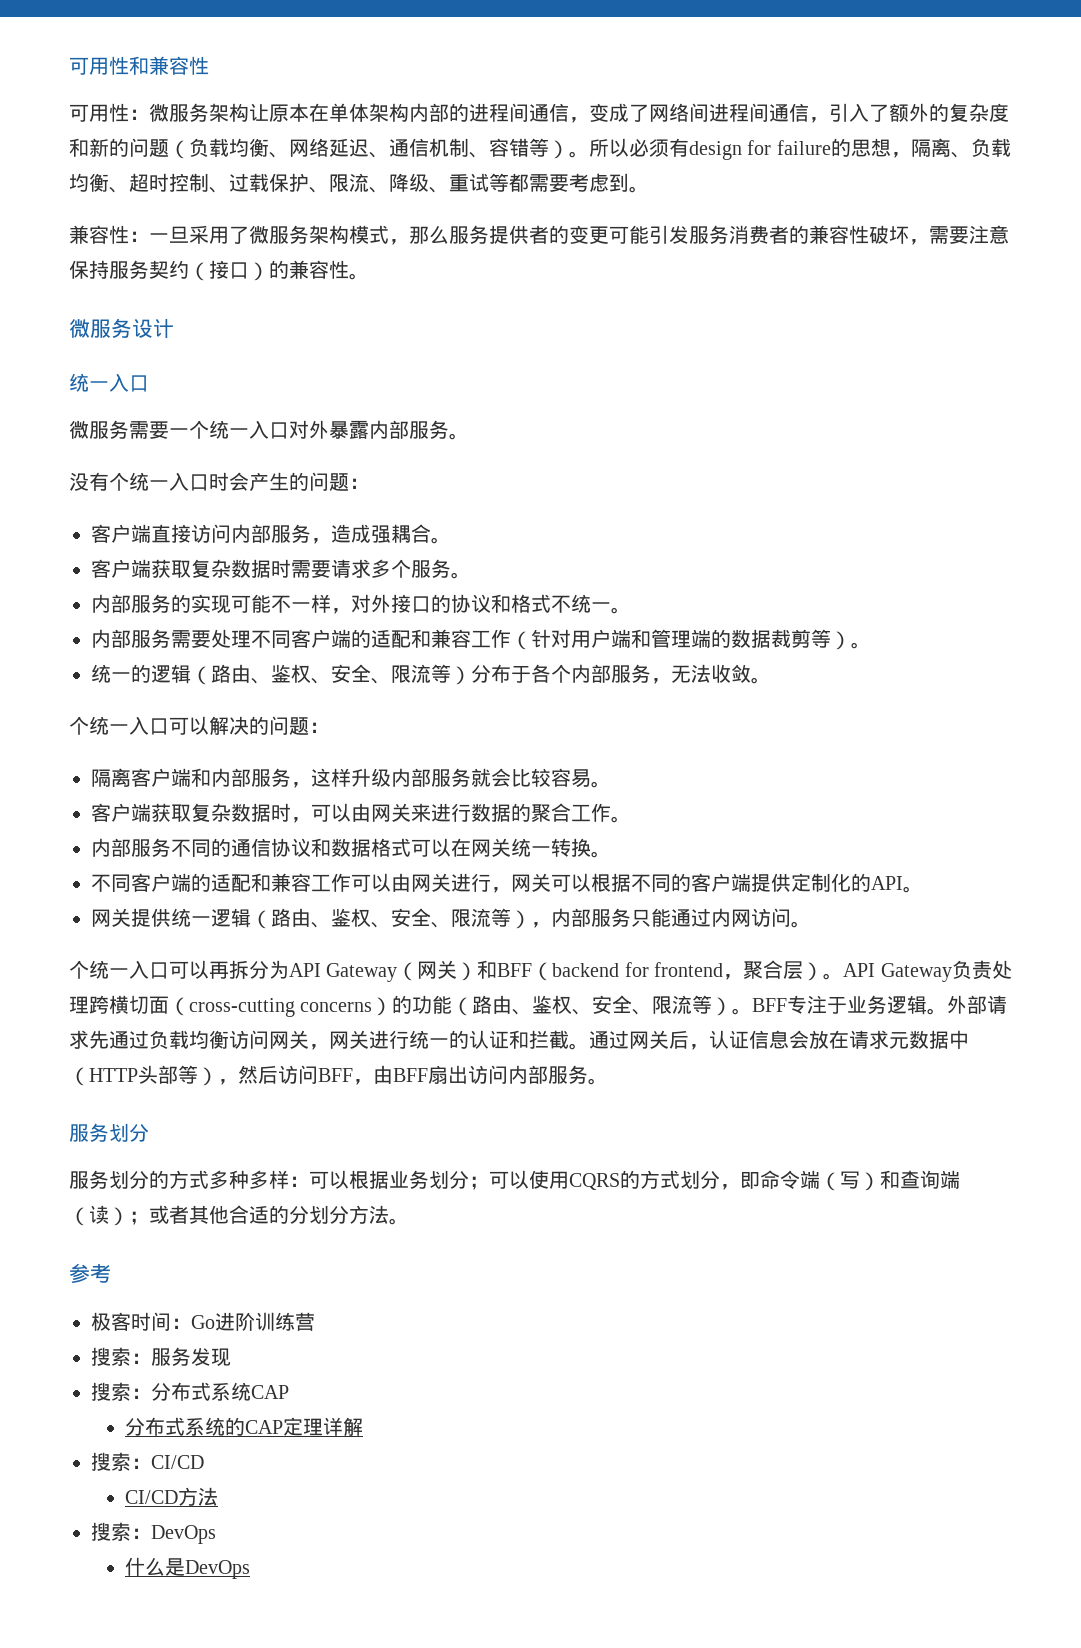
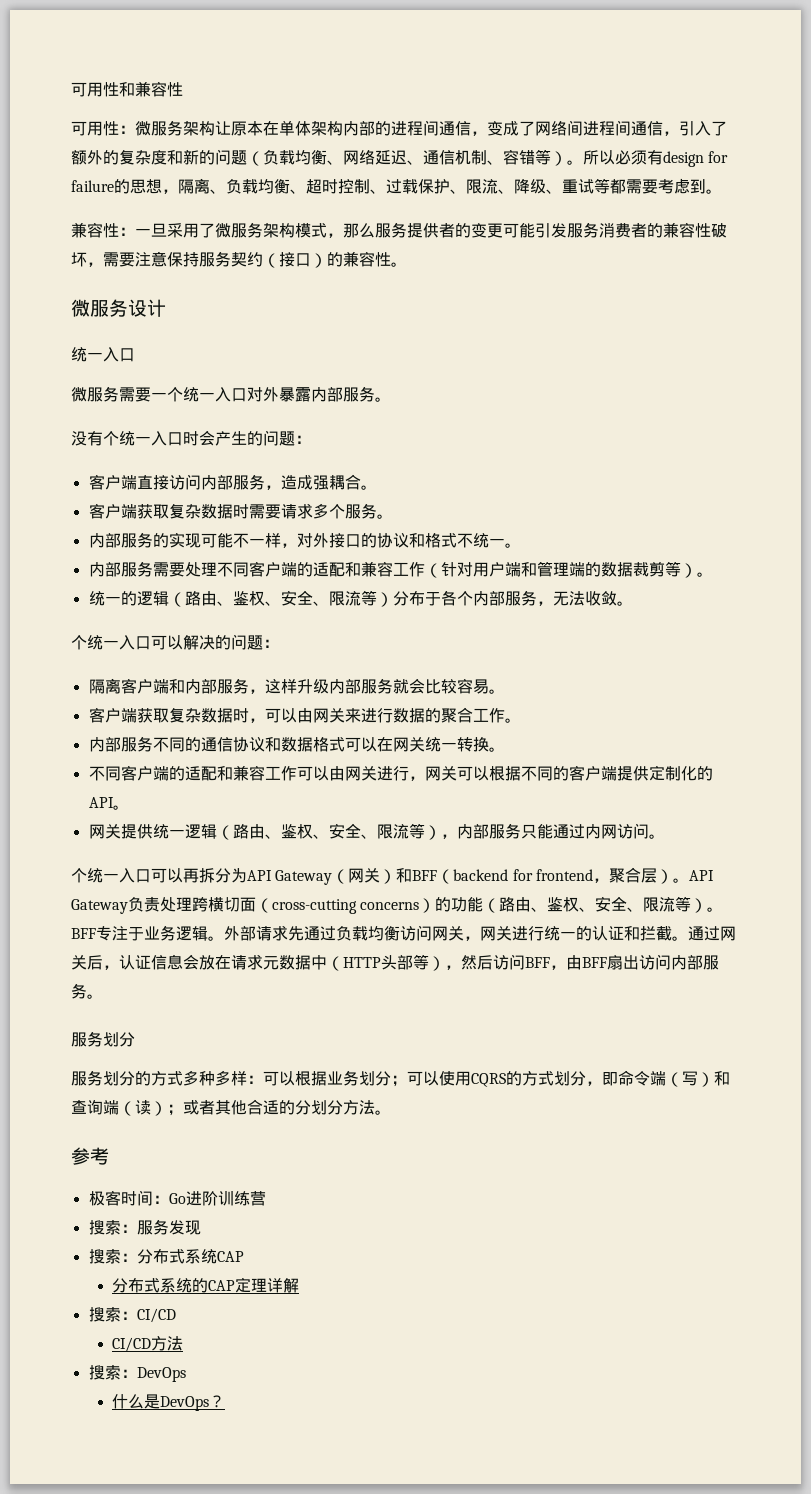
(250, 1569) none -> [209,1395,226,1408] ？

